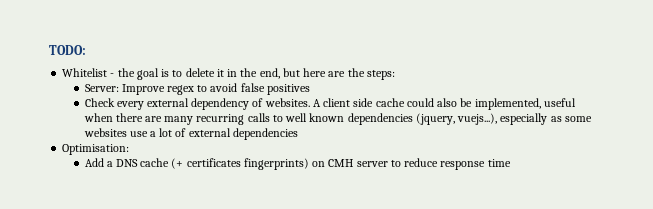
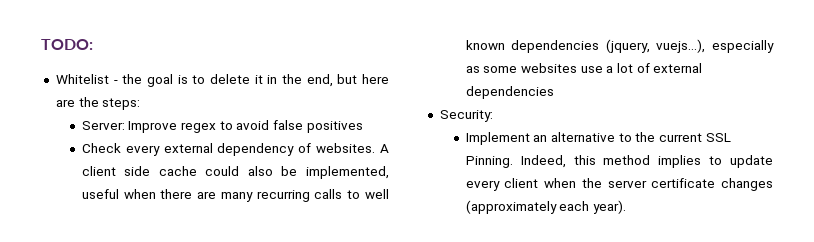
[62,144,130,155] [84,158,511,170] Optimisation: // Add a DNS cache (+ certificates fingerprints) on CMH server to reduce response time -> [439,110,493,122] [465,132,731,145] [465,155,773,168] [465,178,773,191] [465,200,627,214] Security: // Implement an alternative to the current SSL Pinning. Indeed, this method implies to update every client when the server certificate changes (approximately each year).

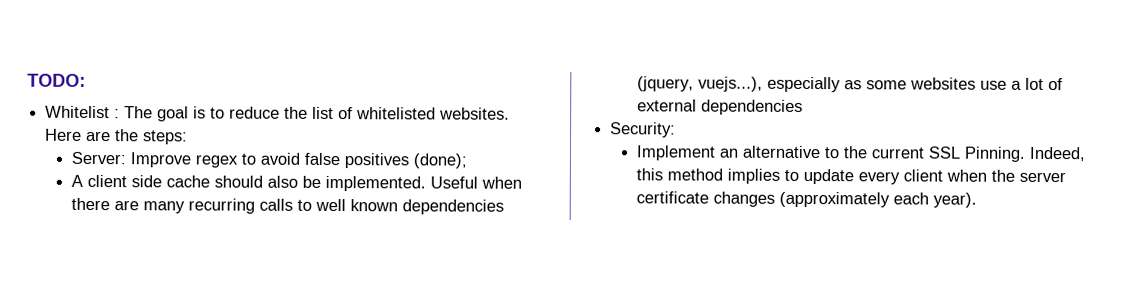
[113,74,143,84] - the -> [114,106,154,119] : The
[209,74,390,87] delete it in the end, but here -> [229,106,511,120] [45,128,83,141] reduce the list of whitelisted websites. Here
[81,143,376,156] // Check every external dependency of websites. -> [412,153,467,169] (done); //
[205,166,240,176] could -> [213,175,263,188] should
[306,166,389,179] [81,189,119,199] implemented, useful -> [324,175,478,192] implemented. Useful

